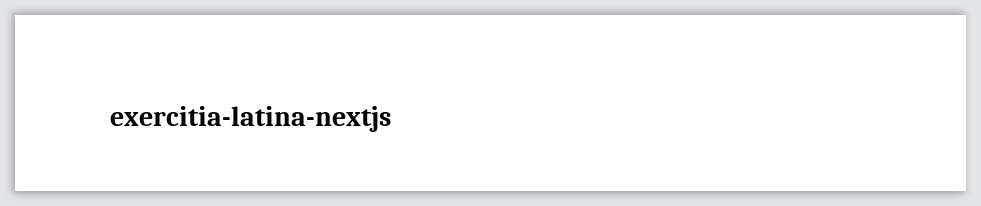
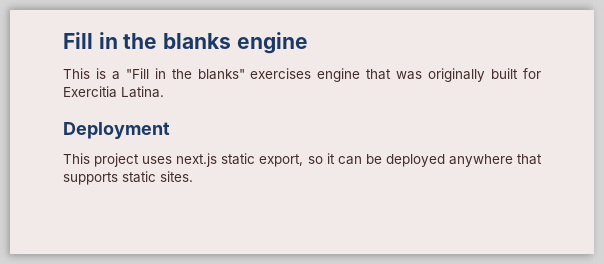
[110,106,391,132] exercitia-latina-nextjs -> [63,32,308,54] [63,68,541,82] [63,86,164,98] [63,122,170,139] [63,153,542,167] [63,171,193,185] Fill in the blanks engine // This is a "Fill in the blanks" exercises engine that was originally built for Exercitia Latina. // Deployment // This project uses next.js static export, so it can be deployed anywhere that supports static sites.

